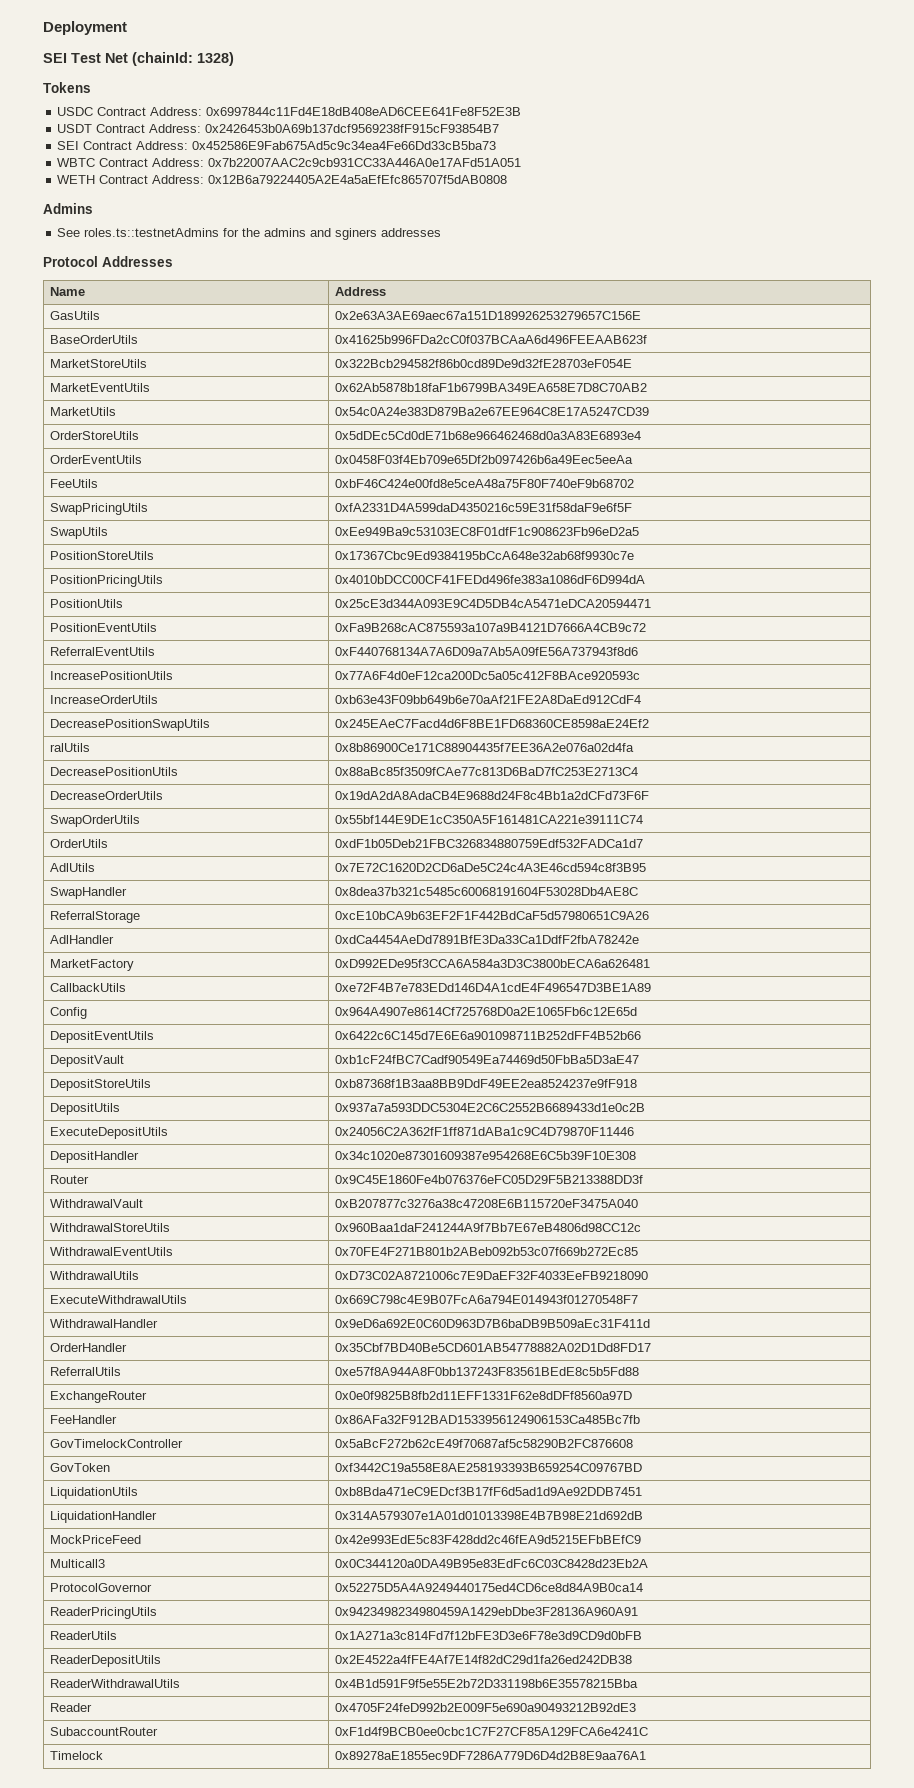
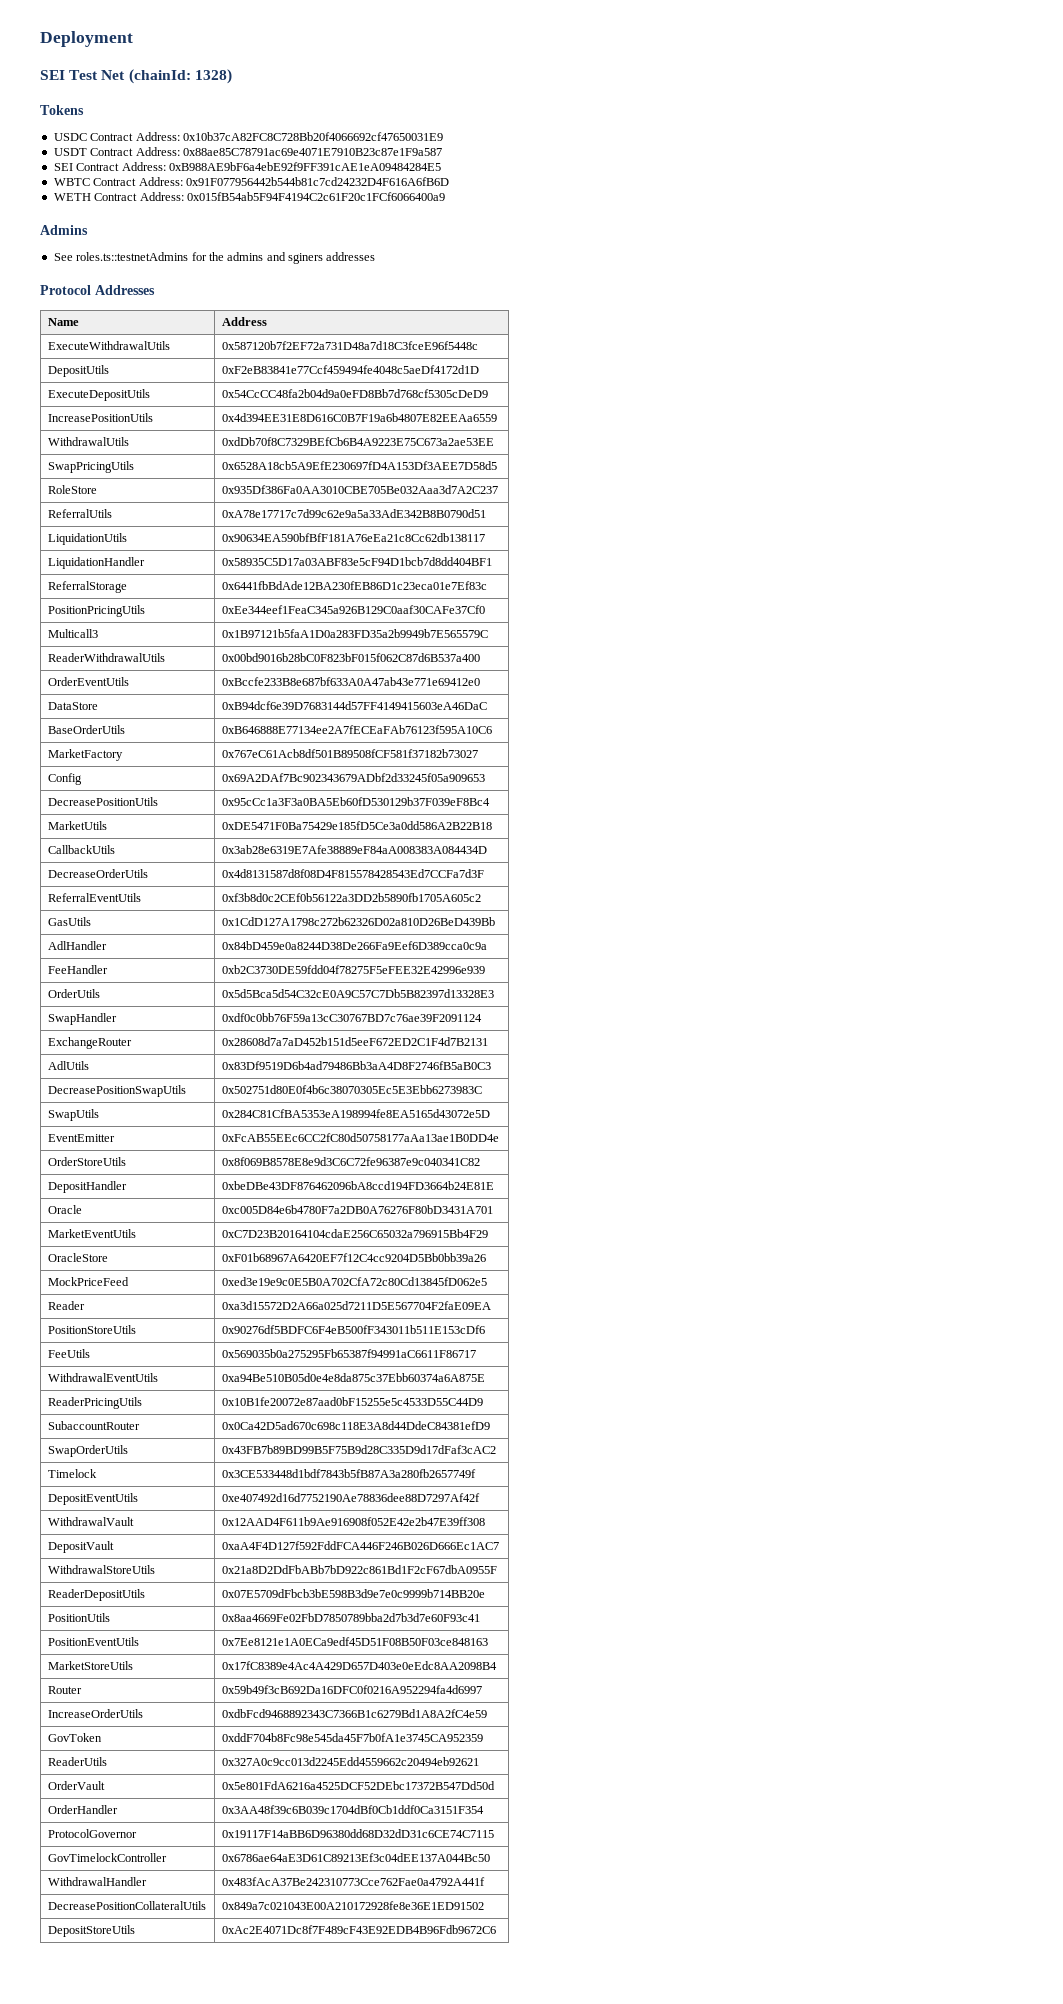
[206,107,522,116] 0x6997844c11Fd4E18dB408eAD6CEE641Fe8F52E3B -> [182,132,443,141] 0x10b37cA82FC8C728Bb20f4066692cf47650031E9
[205,124,500,133] 0x2426453b0A69b137dcf9569238fF915cF93854B7 -> [182,148,442,156] 0x88ae85C78791ac69e4071E7910B23c87e1F9a587
[192,141,497,150] 0x452586E9Fab675Ad5c9c34ea4Fe66Dd33cB5ba73 -> [168,162,441,171] 0xB988AE9bF6a4ebE92f9FF391cAE1eA09484284E5
[208,158,522,167] 0x7b22007AAC2c9cb931CC33A446A0e17AFd51A051 -> [185,177,449,186] 0x91F077956442b544b81c7cd24232D4F616A6fB6D
[208,175,508,184] 0x12B6a79224405A2E4a5aEfEfc865707f5dAB0808 -> [186,192,445,201] 0x015fB54ab5F94F4194C2c61F20c1FCf6066400a9
[49,311,100,320] [334,311,641,320] [49,335,138,344] [334,335,647,344] [49,359,147,368] [334,359,632,368] [49,383,150,392] [334,383,647,392] [49,407,116,416] [334,407,649,416] [49,431,139,440] [334,431,641,440] [49,455,142,464] [334,455,633,464] [49,479,98,488] [334,479,634,488] [49,503,148,515] [334,503,632,512] [49,527,108,539] [334,527,639,536] [49,551,154,560] [334,551,634,560] [49,575,163,587] [334,575,645,584] [49,599,123,608] [334,599,651,608] [49,623,157,632] [334,623,646,632] [49,647,155,656] [334,647,638,656] [49,671,173,680] [334,671,640,680] [49,695,158,704] [334,695,641,704] [49,719,210,731] [334,719,649,728] [49,743,90,752] [334,743,634,752] [49,767,178,776] [334,767,638,776] [49,791,163,800] [334,791,649,800] [49,815,140,827] [334,815,643,824] [49,839,108,848] [334,839,643,848] [49,863,95,872] [334,863,646,872] [49,887,127,899] [334,887,638,896] [49,911,140,923] [334,911,649,920] [49,935,114,944] [334,935,639,944] [49,959,134,971] [334,959,650,968] [49,983,126,992] [334,983,651,992] [49,1007,87,1019] [334,1007,637,1016] [49,1031,154,1043] [334,1031,641,1040] [49,1055,124,1067] [334,1055,639,1064] [49,1079,151,1091] [334,1079,637,1088] [49,1103,120,1115] [334,1103,645,1112] [49,1127,168,1139] [334,1127,634,1136] [49,1151,139,1163] [334,1151,636,1160] [49,1175,89,1184] [334,1175,643,1184] [49,1199,143,1208] [334,1199,638,1208] [49,1223,170,1232] [334,1223,641,1232] [49,1247,173,1256] [334,1247,638,1256] [49,1271,139,1280] [334,1271,648,1280] [49,1295,187,1304] [334,1295,638,1304] [49,1319,158,1328] [334,1319,650,1328] [49,1343,127,1352] [334,1343,651,1352] [49,1367,121,1376] [334,1367,639,1376] [49,1391,147,1403] [334,1391,632,1400] [49,1415,117,1424] [334,1415,640,1424] [49,1439,183,1448] [334,1439,633,1448] [49,1463,110,1472] [334,1463,642,1472] [49,1487,138,1499] [334,1487,642,1496] [49,1511,157,1523] [334,1511,643,1520] [49,1535,141,1544] [334,1535,641,1544] [49,1559,105,1568] [334,1559,648,1568] [49,1583,152,1592] [334,1583,643,1592] [49,1607,157,1619] [334,1607,638,1616] [49,1631,117,1640] [334,1631,642,1640] [49,1655,161,1667] [334,1655,632,1664] [49,1679,180,1688] [334,1679,638,1688] [49,1703,92,1712] [334,1703,636,1712] [49,1727,158,1736] [334,1727,648,1736] [49,1751,103,1760] [334,1751,646,1760] GasUtils | 0x2e63A3AE69aec67a151D189926253279657C156E // BaseOrderUtils | 0x41625b996FDa2cC0f037BCAaA6d496FEEAAB623f // MarketStoreUtils | 0x322Bcb294582f86b0cd89De9d32fE28703eF054E // MarketEventUtils | 0x62Ab5878b18faF1b6799BA349EA658E7D8C70AB2 // MarketUtils | 0x54c0A24e383D879Ba2e67EE964C8E17A5247CD39 // OrderStoreUtils | 0x5dDEc5Cd0dE71b68e966462468d0a3A83E6893e4 // OrderEventUtils | 0x0458F03f4Eb709e65Df2b097426b6a49Eec5eeAa // FeeUtils | 0xbF46C424e00fd8e5ceA48a75F80F740eF9b68702 // SwapPricingUtils | 0xfA2331D4A599daD4350216c59E31f58daF9e6f5F // SwapUtils | 0xEe949Ba9c53103EC8F01dfF1c908623Fb96eD2a5 // PositionStoreUtils | 0x17367Cbc9Ed9384195bCcA648e32ab68f9930c7e // PositionPricingUtils | 0x4010bDCC00CF41FEDd496fe383a1086dF6D994dA // PositionUtils | 0x25cE3d344A093E9C4D5DB4cA5471eDCA20594471 // PositionEventUtils | 0xFa9B268cAC875593a107a9B4121D7666A4CB9c72 // ReferralEventUtils | 0xF440768134A7A6D09a7Ab5A09fE56A737943f8d6 // IncreasePositionUtils | 0x77A6F4d0eF12ca200Dc5a05c412F8BAce920593c // IncreaseOrderUtils | 0xb63e43F09bb649b6e70aAf21FE2A8DaEd912CdF4 // DecreasePositionSwapUtils | 0x245EAeC7Facd4d6F8BE1FD68360CE8598aE24Ef2 // ralUtils | 0x8b86900Ce171C88904435f7EE36A2e076a02d4fa // DecreasePositionUtils | 0x88aBc85f3509fCAe77c813D6BaD7fC253E2713C4 // DecreaseOrderUtils | 0x19dA2dA8AdaCB4E9688d24F8c4Bb1a2dCFd73F6F // SwapOrderUtils | 0x55bf144E9DE1cC350A5F161481CA221e39111C74 // OrderUtils | 0xdF1b05Deb21FBC326834880759Edf532FADCa1d7 // AdlUtils | 0x7E72C1620D2CD6aDe5C24c4A3E46cd594c8f3B95 // SwapHandler | 0x8dea37b321c5485c60068191604F53028Db4AE8C // ReferralStorage | 0xcE10bCA9b63EF2F1F442BdCaF5d57980651C9A26 // AdlHandler | 0xdCa4454AeDd7891BfE3Da33Ca1DdfF2fbA78242e // MarketFactory | 0xD992EDe95f3CCA6A584a3D3C3800bECA6a626481 // CallbackUtils | 0xe72F4B7e783EDd146D4A1cdE4F496547D3BE1A89 // Config | 0x964A4907e8614Cf725768D0a2E1065Fb6c12E65d // DepositEventUtils | 0x6422c6C145d7E6E6a901098711B252dFF4B52b66 // DepositVault | 0xb1cF24fBC7Cadf90549Ea74469d50FbBa5D3aE47 // DepositStoreUtils | 0xb87368f1B3aa8BB9DdF49EE2ea8524237e9fF918 // DepositUtils | 0x937a7a593DDC5304E2C6C2552B6689433d1e0c2B // ExecuteDepositUtils | 0x24056C2A362fF1ff871dABa1c9C4D79870F11446 // DepositHandler | 0x34c1020e87301609387e954268E6C5b39F10E308 // Router | 0x9C45E1860Fe4b076376eFC05D29F5B213388DD3f // WithdrawalVault | 0xB207877c3276a38c47208E6B115720eF3475A040 // WithdrawalStoreUtils | 0x960Baa1daF241244A9f7Bb7E67eB4806d98CC12c // WithdrawalEventUtils | 0x70FE4F271B801b2ABeb092b53c07f669b272Ec85 // WithdrawalUtils | 0xD73C02A8721006c7E9DaEF32F4033EeFB9218090 // ExecuteWithdrawalUtils | 0x669C798c4E9B07FcA6a794E014943f01270548F7 // WithdrawalHandler | 0x9eD6a692E0C60D963D7B6baDB9B509aEc31F411d // OrderHandler | 0x35Cbf7BD40Be5CD601AB54778882A02D1Dd8FD17 // ReferralUtils | 0xe57f8A944A8F0bb137243F83561BEdE8c5b5Fd88 // ExchangeRouter | 0x0e0f9825B8fb2d11EFF1331F62e8dDFf8560a97D // FeeHandler | 0x86AFa32F912BAD1533956124906153Ca485Bc7fb // GovTimelockController | 0x5aBcF272b62cE49f70687af5c58290B2FC876608 // GovToken | 0xf3442C19a558E8AE258193393B659254C09767BD // LiquidationUtils | 0xb8Bda471eC9EDcf3B17fF6d5ad1d9Ae92DDB7451 // LiquidationHandler | 0x314A579307e1A01d01013398E4B7B98E21d692dB // MockPriceFeed | 0x42e993EdE5c83F428dd2c46fEA9d5215EFbBEfC9 // Multicall3 | 0x0C344120a0DA49B95e83EdFc6C03C8428d23Eb2A // ProtocolGovernor | 0x52275D5A4A9249440175ed4CD6ce8d84A9B0ca14 // ReaderPricingUtils | 0x9423498234980459A1429ebDbe3F28136A960A91 // ReaderUtils | 0x1A271a3c814Fd7f12bFE3D3e6F78e3d9CD9d0bFB // ReaderDepositUtils | 0x2E4522a4fFE4Af7E14f82dC29d1fa26ed242DB38 // ReaderWithdrawalUtils | 0x4B1d591F9f5e55E2b72D331198b6E35578215Bba // Reader | 0x4705F24feD992b2E009F5e690a90493212B92dE3 // SubaccountRouter | 0xF1d4f9BCB0ee0cbc1C7F27CF85A129FCA6e4241C // Timelock | 0x89278aE1855ec9DF7286A779D6D4d2B8E9aa76A1 -> [47,341,170,350] [221,341,478,350] [47,365,109,377] [221,365,479,374] [47,389,150,401] [221,389,488,398] [47,413,153,422] [221,413,497,422] [47,437,129,446] [221,437,494,446] [47,461,134,473] [221,461,497,470] [47,485,97,494] [221,485,498,494] [47,509,112,518] [221,509,486,518] [47,533,127,545] [221,533,485,542] [47,557,145,569] [221,557,492,566] [47,581,127,593] [221,581,487,590] [47,605,145,617] [221,605,485,614] [47,629,98,638] [221,629,488,638] [47,653,165,662] [221,653,480,662] [47,677,129,686] [221,677,480,686] [47,702,98,710] [221,701,487,710] [47,725,125,734] [221,725,492,734] [47,749,123,761] [221,749,478,758] [47,773,82,785] [221,773,485,782] [47,797,158,806] [221,797,490,806] [47,821,107,830] [221,821,492,830] [47,845,115,854] [221,845,487,854] [47,869,148,878] [221,869,484,878] [47,893,141,902] [221,893,481,902] [47,917,91,926] [221,917,495,926] [47,941,107,950] [221,941,487,950] [47,965,108,974] [221,965,485,974] [47,989,100,998] [221,989,494,998] [47,1013,117,1025] [221,1013,482,1022] [47,1037,132,1049] [221,1037,488,1046] [47,1061,89,1070] [221,1061,491,1070] [47,1085,186,1097] [221,1085,482,1094] [47,1109,99,1121] [221,1109,490,1118] [47,1134,115,1142] [221,1133,499,1142] [47,1157,126,1166] [221,1157,480,1166] [47,1181,127,1193] [221,1181,494,1190] [47,1205,82,1214] [221,1205,493,1214] [47,1229,136,1238] [221,1229,488,1238] [47,1253,108,1262] [221,1253,486,1262] [47,1277,129,1286] [221,1277,487,1286] [47,1301,85,1310] [221,1301,491,1310] [47,1325,136,1334] [221,1325,485,1334] [47,1349,90,1358] [221,1349,476,1358] [47,1373,158,1382] [221,1373,485,1382] [47,1397,142,1409] [221,1397,483,1406] [47,1421,140,1430] [221,1421,490,1430] [47,1445,128,1457] [221,1445,496,1454] [47,1469,97,1478] [221,1469,476,1478] [47,1493,138,1505] [221,1493,480,1502] [47,1517,134,1526] [221,1517,485,1526] [47,1541,114,1553] [221,1541,499,1550] [47,1565,155,1574] [221,1565,497,1574] [47,1589,145,1601] [221,1589,485,1598] [47,1613,110,1622] [221,1613,480,1622] [47,1637,139,1646] [221,1637,488,1646] [47,1661,133,1670] [221,1661,497,1670] [47,1686,82,1694] [221,1685,482,1694] [47,1709,143,1718] [221,1709,487,1718] [47,1733,102,1742] [221,1733,483,1742] [47,1757,107,1766] [221,1757,479,1766] [47,1781,105,1790] [221,1781,495,1790] [47,1805,118,1814] [221,1805,484,1814] [47,1829,137,1838] [221,1829,494,1838] [47,1853,167,1862] [221,1853,490,1862] [47,1877,147,1886] [221,1877,485,1886] [47,1901,206,1910] [221,1901,484,1910] [47,1925,135,1937] [221,1925,496,1934] ExecuteWithdrawalUtils | 0x587120b7f2EF72a731D48a7d18C3fceE96f5448c // DepositUtils | 0xF2eB83841e77Ccf459494fe4048c5aeDf4172d1D // ExecuteDepositUtils | 0x54CcCC48fa2b04d9a0eFD8Bb7d768cf5305cDeD9 // IncreasePositionUtils | 0x4d394EE31E8D616C0B7F19a6b4807E82EEAa6559 // WithdrawalUtils | 0xdDb70f8C7329BEfCb6B4A9223E75C673a2ae53EE // SwapPricingUtils | 0x6528A18cb5A9EfE230697fD4A153Df3AEE7D58d5 // RoleStore | 0x935Df386Fa0AA3010CBE705Be032Aaa3d7A2C237 // ReferralUtils | 0xA78e17717c7d99c62e9a5a33AdE342B8B0790d51 // LiquidationUtils | 0x90634EA590bfBfF181A76eEa21c8Cc62db138117 // LiquidationHandler | 0x58935C5D17a03ABF83e5cF94D1bcb7d8dd404BF1 // ReferralStorage | 0x6441fbBdAde12BA230fEB86D1c23eca01e7Ef83c // PositionPricingUtils | 0xEe344eef1FeaC345a926B129C0aaf30CAFe37Cf0 // Multicall3 | 0x1B97121b5faA1D0a283FD35a2b9949b7E565579C // ReaderWithdrawalUtils | 0x00bd9016b28bC0F823bF015f062C87d6B537a400 // OrderEventUtils | 0xBccfe233B8e687bf633A0A47ab43e771e69412e0 // DataStore | 0xB94dcf6e39D7683144d57FF4149415603eA46DaC // BaseOrderUtils | 0xB646888E77134ee2A7fECEaFAb76123f595A10C6 // MarketFactory | 0x767eC61Acb8df501B89508fCF581f37182b73027 // Config | 0x69A2DAf7Bc902343679ADbf2d33245f05a909653 // DecreasePositionUtils | 0x95cCc1a3F3a0BA5Eb60fD530129b37F039eF8Bc4 // MarketUtils | 0xDE5471F0Ba75429e185fD5Ce3a0dd586A2B22B18 // CallbackUtils | 0x3ab28e6319E7Afe38889eF84aA008383A084434D // DecreaseOrderUtils | 0x4d8131587d8f08D4F815578428543Ed7CCFa7d3F // ReferralEventUtils | 0xf3b8d0c2CEf0b56122a3DD2b5890fb1705A605c2 // GasUtils | 0x1CdD127A1798c272b62326D02a810D26BeD439Bb // AdlHandler | 0x84bD459e0a8244D38De266Fa9Eef6D389cca0c9a // FeeHandler | 0xb2C3730DE59fdd04f78275F5eFEE32E42996e939 // OrderUtils | 0x5d5Bca5d54C32cE0A9C57C7Db5B82397d13328E3 // SwapHandler | 0xdf0c0bb76F59a13cC30767BD7c76ae39F2091124 // ExchangeRouter | 0x28608d7a7aD452b151d5eeF672ED2C1F4d7B2131 // AdlUtils | 0x83Df9519D6b4ad79486Bb3aA4D8F2746fB5aB0C3 // DecreasePositionSwapUtils | 0x502751d80E0f4b6c38070305Ec5E3Ebb6273983C // SwapUtils | 0x284C81CfBA5353eA198994fe8EA5165d43072e5D // EventEmitter | 0xFcAB55EEc6CC2fC80d50758177aAa13ae1B0DD4e // OrderStoreUtils | 0x8f069B8578E8e9d3C6C72fe96387e9c040341C82 // DepositHandler | 0xbeDBe43DF876462096bA8ccd194FD3664b24E81E // Oracle | 0xc005D84e6b4780F7a2DB0A76276F80bD3431A701 // MarketEventUtils | 0xC7D23B20164104cdaE256C65032a796915Bb4F29 // OracleStore | 0xF01b68967A6420EF7f12C4cc9204D5Bb0bb39a26 // MockPriceFeed | 0xed3e19e9c0E5B0A702CfA72c80Cd13845fD062e5 // Reader | 0xa3d15572D2A66a025d7211D5E567704F2faE09EA // PositionStoreUtils | 0x90276df5BDFC6F4eB500fF343011b511E153cDf6 // FeeUtils | 0x569035b0a275295Fb65387f94991aC6611F86717 // WithdrawalEventUtils | 0xa94Be510B05d0e4e8da875c37Ebb60374a6A875E // ReaderPricingUtils | 0x10B1fe20072e87aad0bF15255e5c4533D55C44D9 // SubaccountRouter | 0x0Ca42D5ad670c698c118E3A8d44DdeC84381efD9 // SwapOrderUtils | 0x43FB7b89BD99B5F75B9d28C335D9d17dFaf3cAC2 // Timelock | 0x3CE533448d1bdf7843b5fB87A3a280fb2657749f // DepositEventUtils | 0xe407492d16d7752190Ae78836dee88D7297Af42f // WithdrawalVault | 0x12AAD4F611b9Ae916908f052E42e2b47E39ff308 // DepositVault | 0xaA4F4D127f592FddFCA446F246B026D666Ec1AC7 // WithdrawalStoreUtils | 0x21a8D2DdFbABb7bD922c861Bd1F2cF67dbA0955F // ReaderDepositUtils | 0x07E5709dFbcb3bE598B3d9e7e0c9999b714BB20e // PositionUtils | 0x8aa4669Fe02FbD7850789bba2d7b3d7e60F93c41 // PositionEventUtils | 0x7Ee8121e1A0ECa9edf45D51F08B50F03ce848163 // MarketStoreUtils | 0x17fC8389e4Ac4A429D657D403e0eEdc8AA2098B4 // Router | 0x59b49f3cB692Da16DFC0f0216A952294fa4d6997 // IncreaseOrderUtils | 0xdbFcd9468892343C7366B1c6279Bd1A8A2fC4e59 // GovToken | 0xddF704b8Fc98e545da45F7b0fA1e3745CA952359 // ReaderUtils | 0x327A0c9cc013d2245Edd4559662c20494eb92621 // OrderVault | 0x5e801FdA6216a4525DCF52DEbc17372B547Dd50d // OrderHandler | 0x3AA48f39c6B039c1704dBf0Cb1ddf0Ca3151F354 // ProtocolGovernor | 0x19117F14aBB6D96380dd68D32dD31c6CE74C7115 // GovTimelockController | 0x6786ae64aE3D61C89213Ef3c04dEE137A044Bc50 // WithdrawalHandler | 0x483fAcA37Be242310773Cce762Fae0a4792A441f // DecreasePositionCollateralUtils | 0x849a7c021043E00A210172928fe8e36E1ED91502 // DepositStoreUtils | 0xAc2E4071Dc8f7F489cF43E92EDB4B96Fdb9672C6

